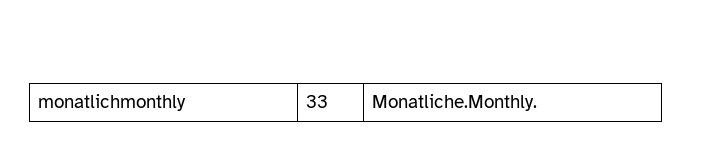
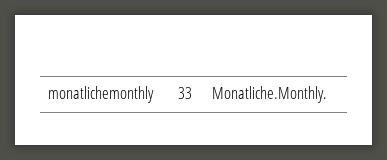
[37,94,186,111] monatlichmonthly -> [48,86,155,103] monatlichemonthly

